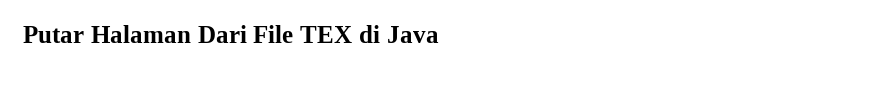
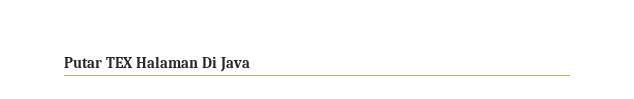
[90,25,380,43] Halaman Dari File TEX di -> [105,56,217,68] TEX Halaman Di

